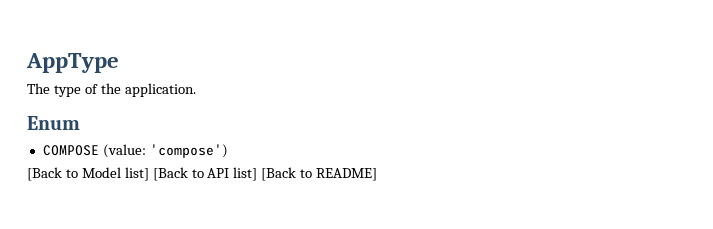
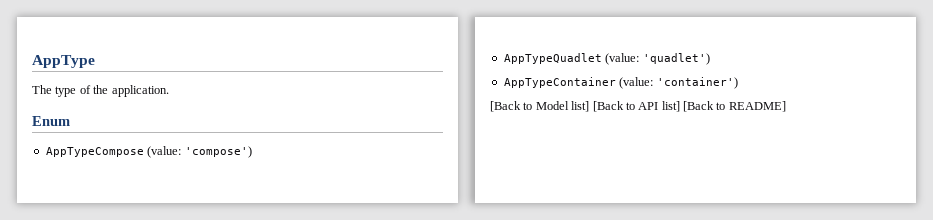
[42,145,99,156] COMPOSE -> [45,147,144,157] AppTypeCompose
(228, 151) none -> [503,53,710,65] [503,77,738,89] // AppTypeQuadlet (value: 'quadlet') // AppTypeContainer (value: 'container')

